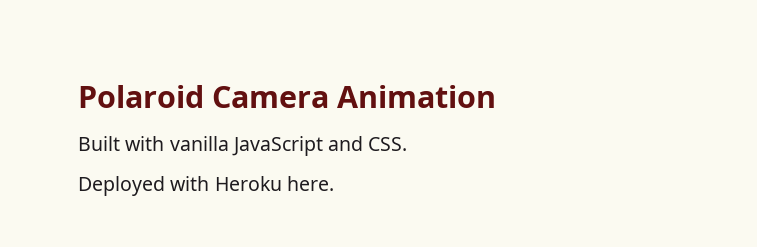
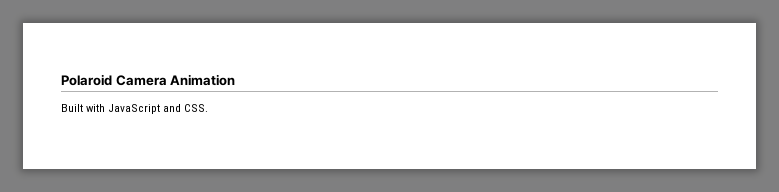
[169,136,229,151] vanilla -> (106, 108) none
[78,176,334,196] // Deployed with Heroku here. -> (209, 108) none

